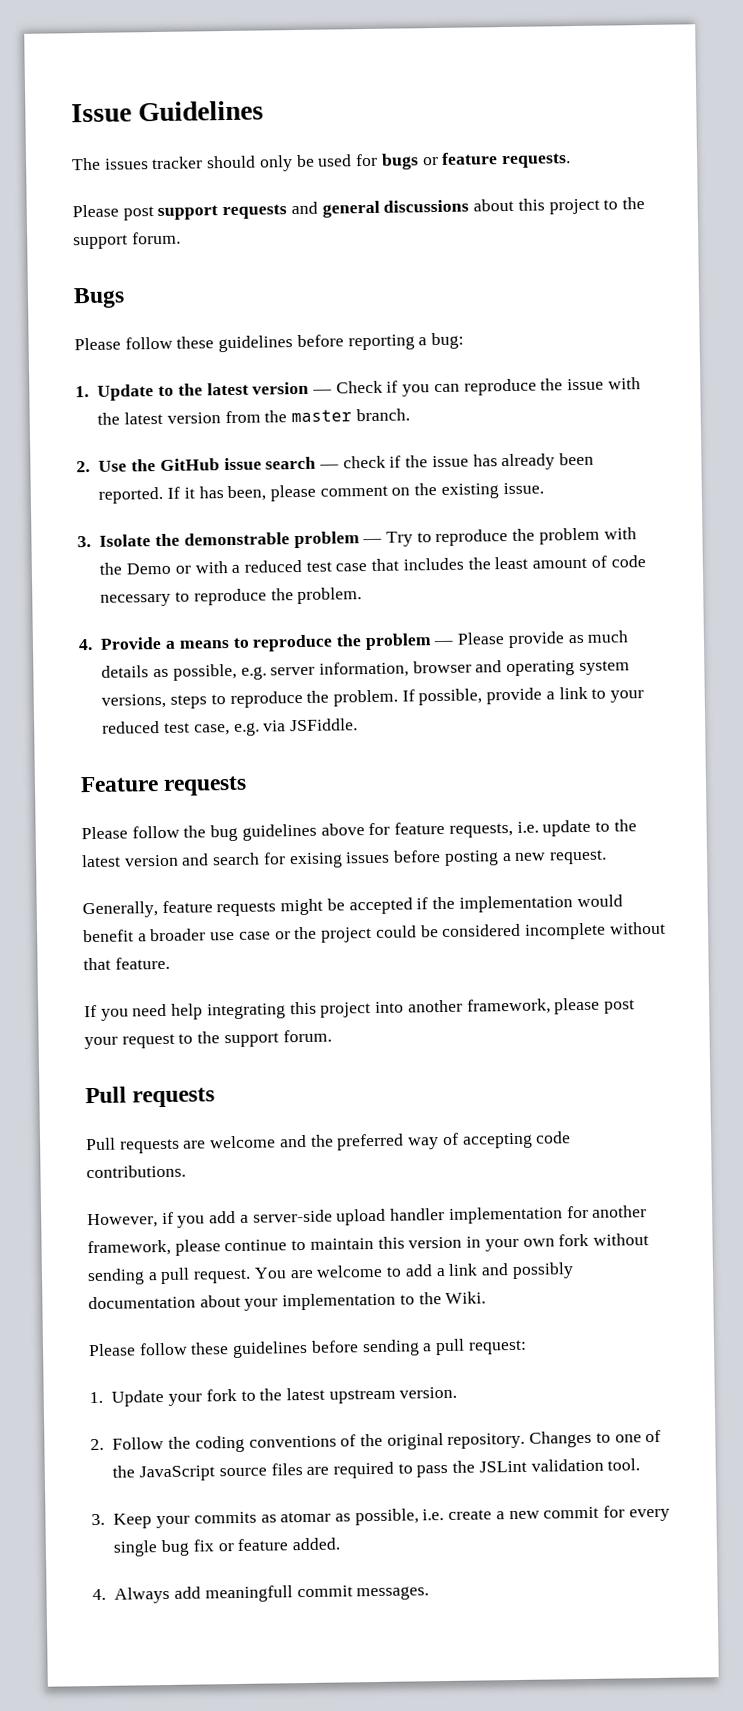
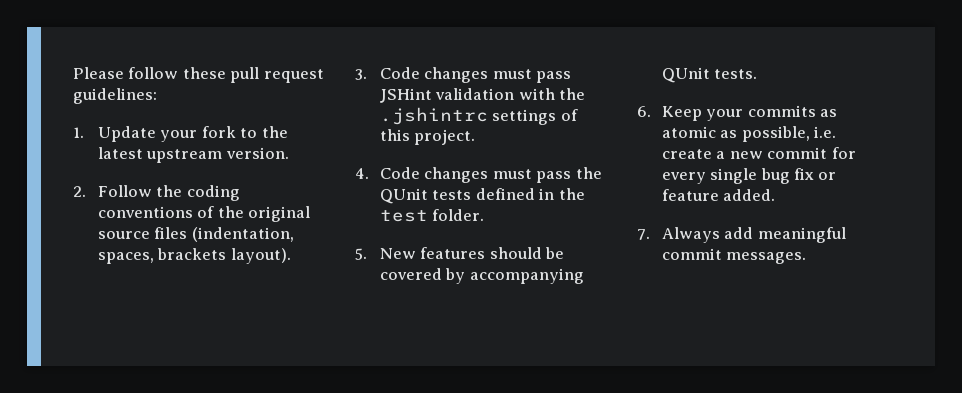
[71,100,265,123] [71,152,571,172] [72,197,645,221] [73,231,181,250] [73,287,125,309] [74,332,465,353] [75,377,641,401] [97,408,410,425] [76,452,595,473] [98,482,544,504] [77,527,637,549] [99,555,646,575] [100,587,363,607] [78,630,629,652] [101,660,630,681] [101,686,645,709] [102,718,359,736] [80,775,248,796] [81,819,637,842] [81,849,607,869] [82,894,623,919] [83,921,666,943] [83,956,170,971] [84,997,635,1021] [84,1029,332,1050] [85,1086,216,1108] [86,1131,572,1154] [86,1164,186,1179] [87,1205,648,1229] [87,1233,649,1257] [87,1262,574,1286] [88,1291,487,1311] [88,1338,527,1359] Issue Guidelines // The issues tracker should only be used for bugs or feature requests. // Please post support requests and general discussions about this project to the support forum. // Bugs // Please follow these guidelines before reporting a bug: // 1. Update to the latest version — Check if you can reproduce the issue with the latest version from the master branch. // 2. Use the GitHub issue search — check if the issue has already been reported. If it has been, please comment on the existing issue. // 3. Isolate the demonstrable problem — Try to reproduce the problem with the Demo or with a reduced test case that includes the least amount of code necessary to reproduce the problem. // 4. Provide a means to reproduce the problem — Please provide as much details as possible, e.g. server information, browser and operating system versions, steps to reproduce the problem. If possible, provide a link to your reduced test case, e.g. via JSFiddle. // Feature requests // Please follow the bug guidelines above for feature requests, i.e. update to the latest version and search for exising issues before posting a new request. // Generally, feature requests might be accepted if the implementation would benefit a broader use case or the project could be considered incomplete without that feature. // If you need help integrating this project into another framework, please post your request to the support forum. // Pull requests // Pull requests are welcome and the preferred way of accepting code contributions. // However, if you add a server-side upload handler implementation for another framework, please continue to maintain this version in your own fork without sending a pull request. You are welcome to add a link and possibly documentation about your implementation to the Wiki. // Please follow these guidelines before sending a pull request: -> [73,67,324,83] [73,88,157,104] Please follow these pull request guidelines:
[447,1429,662,1449] [112,1458,641,1482] [91,1513,105,1526] repository. Changes to one of the JavaScript source files are required to pass the JSLint validation tool. // 3. -> [98,227,294,242] [98,248,291,264] [355,67,572,83] [380,88,586,103] [380,107,578,125] [380,129,476,145] [355,167,602,183] [380,188,585,204] [380,209,485,222] [355,247,565,260] [380,268,584,284] [662,67,758,83] [637,106,651,117] source files (indentation, spaces, brackets layout). // 3. Code changes must pass JSHint validation with the .jshintrc settings of this project. // 4. Code changes must pass the QUnit tests defined in the test folder. // 5. New features should be covered by accompanying QUnit tests. // 6.
[280,1511,332,1523] atomar -> [662,126,717,138] atomic
[92,1588,106,1601] 4. -> [637,229,650,240] 7.
[204,1585,293,1603] meaningfull -> [757,227,846,243] meaningful

